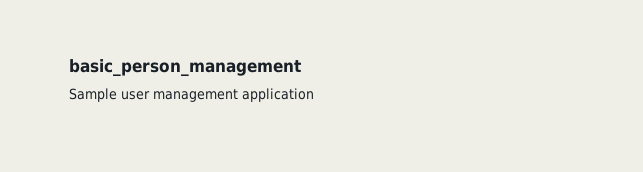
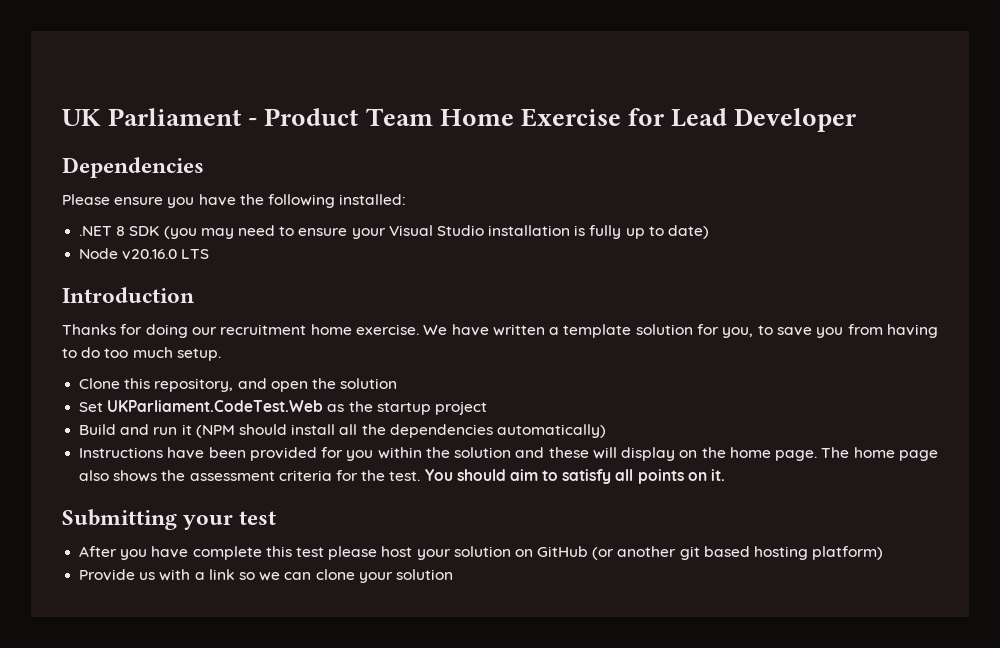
[69,59,301,77] [69,88,314,102] basic_person_management // Sample user management application -> [62,108,858,132] [62,157,204,178] [62,194,407,208] [79,225,710,239] [79,248,210,260] [62,287,194,303] [62,324,938,338] [62,347,221,361] [79,378,398,392] [79,400,487,415] [79,424,606,438] [79,447,938,461] [79,469,726,484] [62,509,277,530] [79,546,884,560] [79,569,453,583] UK Parliament - Product Team Home Exercise for Lead Developer // Dependencies // Please ensure you have the following installed: // .NET 8 SDK (you may need to ensure your Visual Studio installation is fully up to date) // Node v20.16.0 LTS // Introduction // Thanks for doing our recruitment home exercise. We have written a template solution for you, to save you from having to do too much setup. // Clone this repository, and open the solution // Set UKParliament.CodeTest.Web as the startup project // Build and run it (NPM should install all the dependencies automatically) // Instructions have been provided for you within the solution and these will display on the home page. The home page also shows the assessment criteria for the test. You should aim to satisfy all points on it. // Submitting your test // After you have complete this test please host your solution on GitHub (or another git based hosting platform) // Provide us with a link so we can clone your solution

